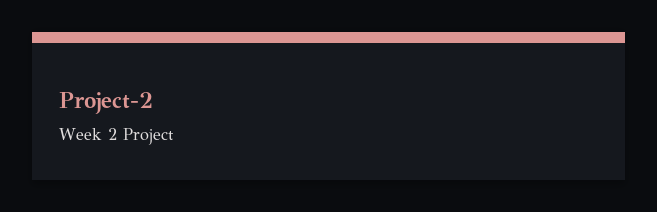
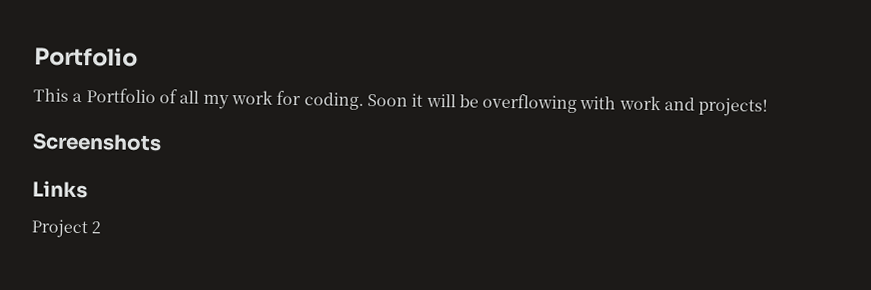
[59,92,153,114] [59,128,174,145] Project-2 // Week 2 Project -> [34,46,138,67] [33,88,769,117] [32,132,162,152] [32,180,88,199] [31,219,102,239] Portfolio // This a Portfolio of all my work for coding. Soon it will be overflowing with work and projects! // Screenshots // Links // Project 2

